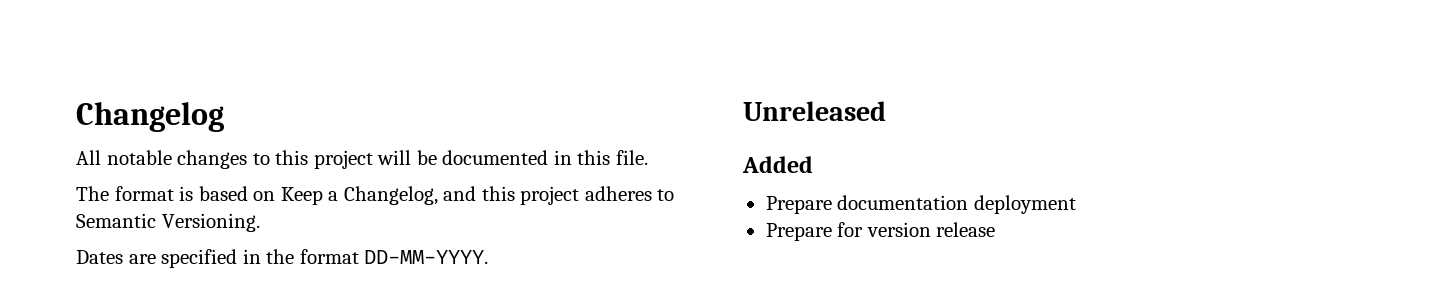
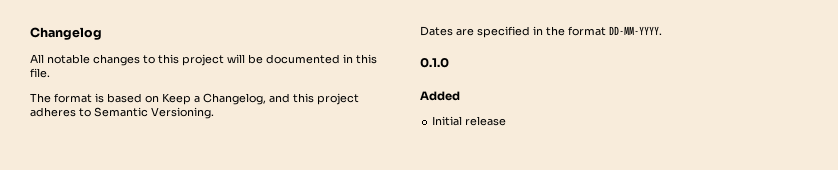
[743,101,886,121] Unreleased -> [420,57,449,68] 0.1.0
[765,195,1076,214] [765,222,931,241] Prepare documentation deployment // Prepare for version -> [432,116,463,126] Initial

